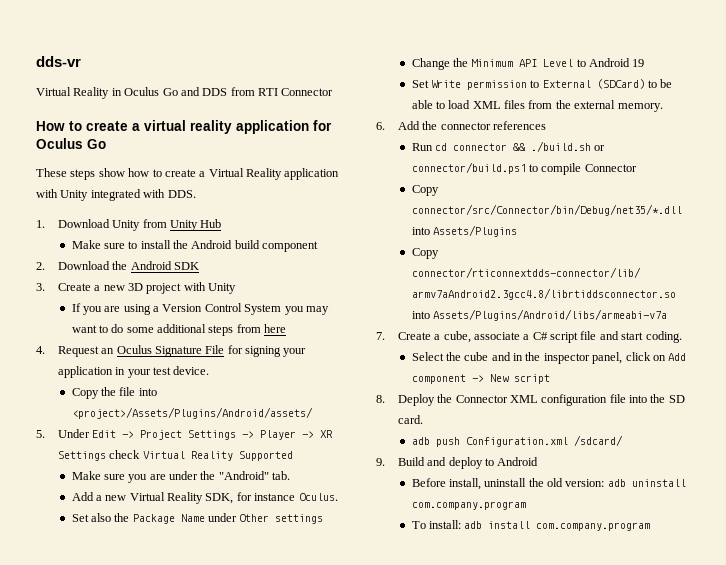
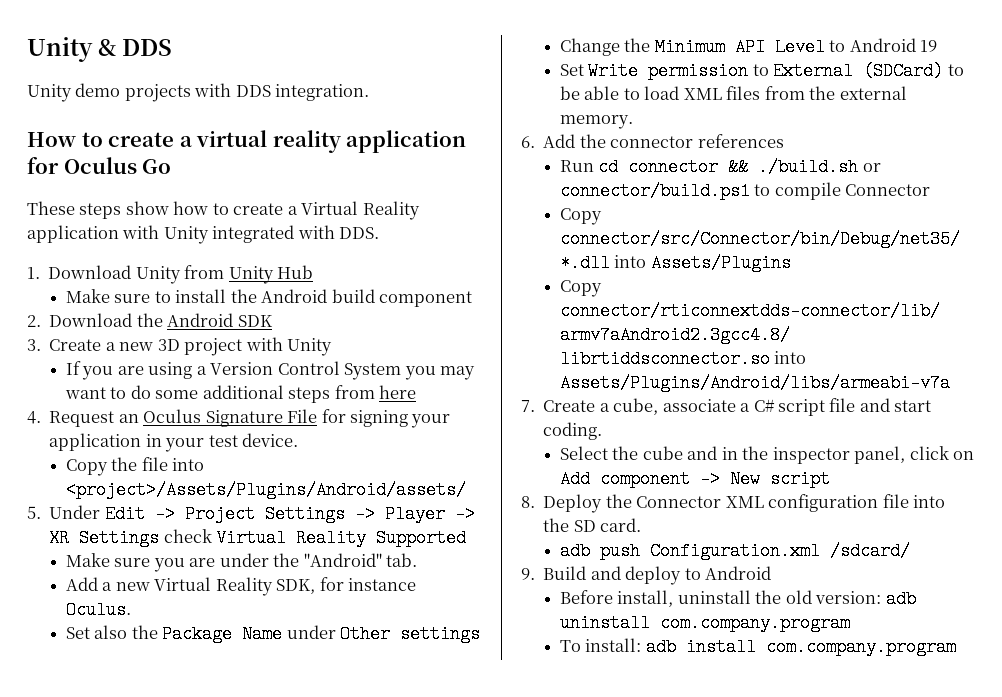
[36,56,81,67] [36,87,334,99] dds-vr // Virtual Reality in Oculus Go and DDS from RTI Connector -> [27,37,173,62] [27,83,370,102] Unity & DDS // Unity demo projects with DDS integration.

